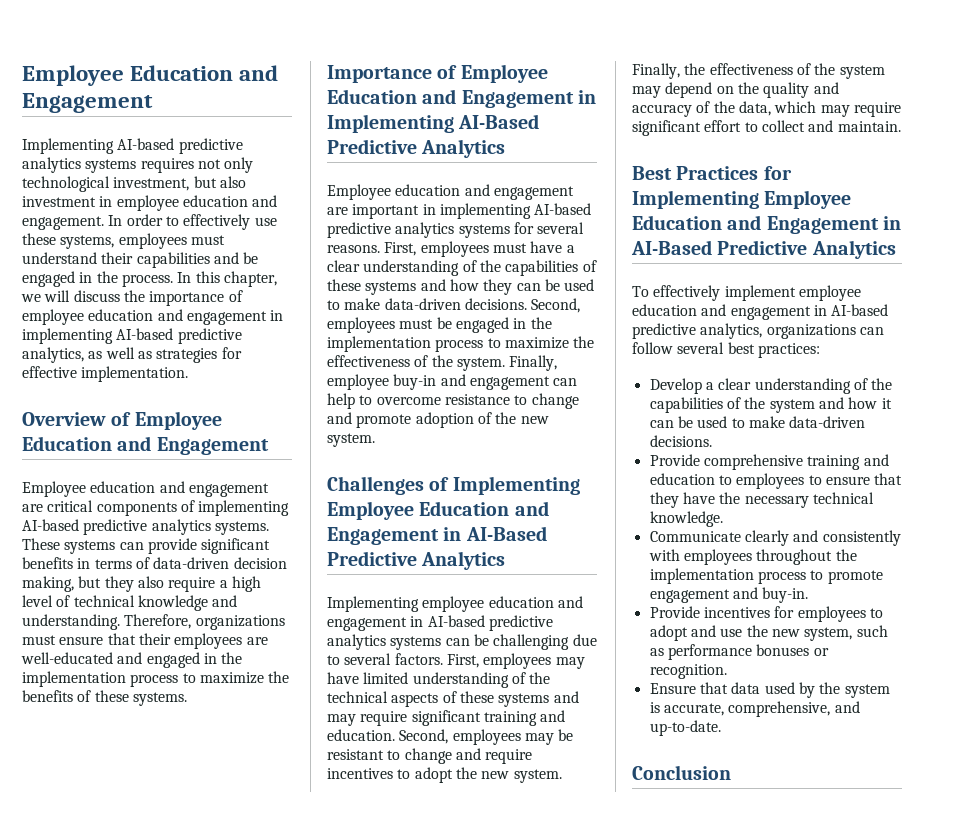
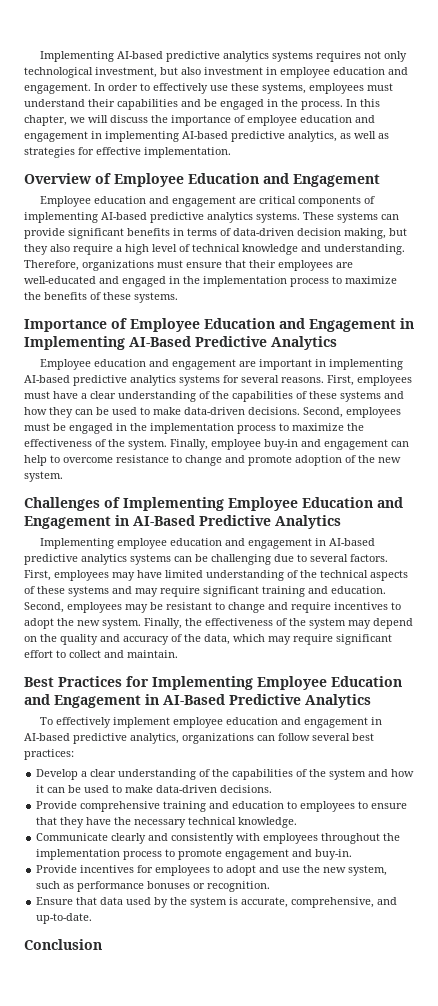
[22,65,279,86] [22,93,153,113] Employee Education and Engagement // -> (40, 56) none

